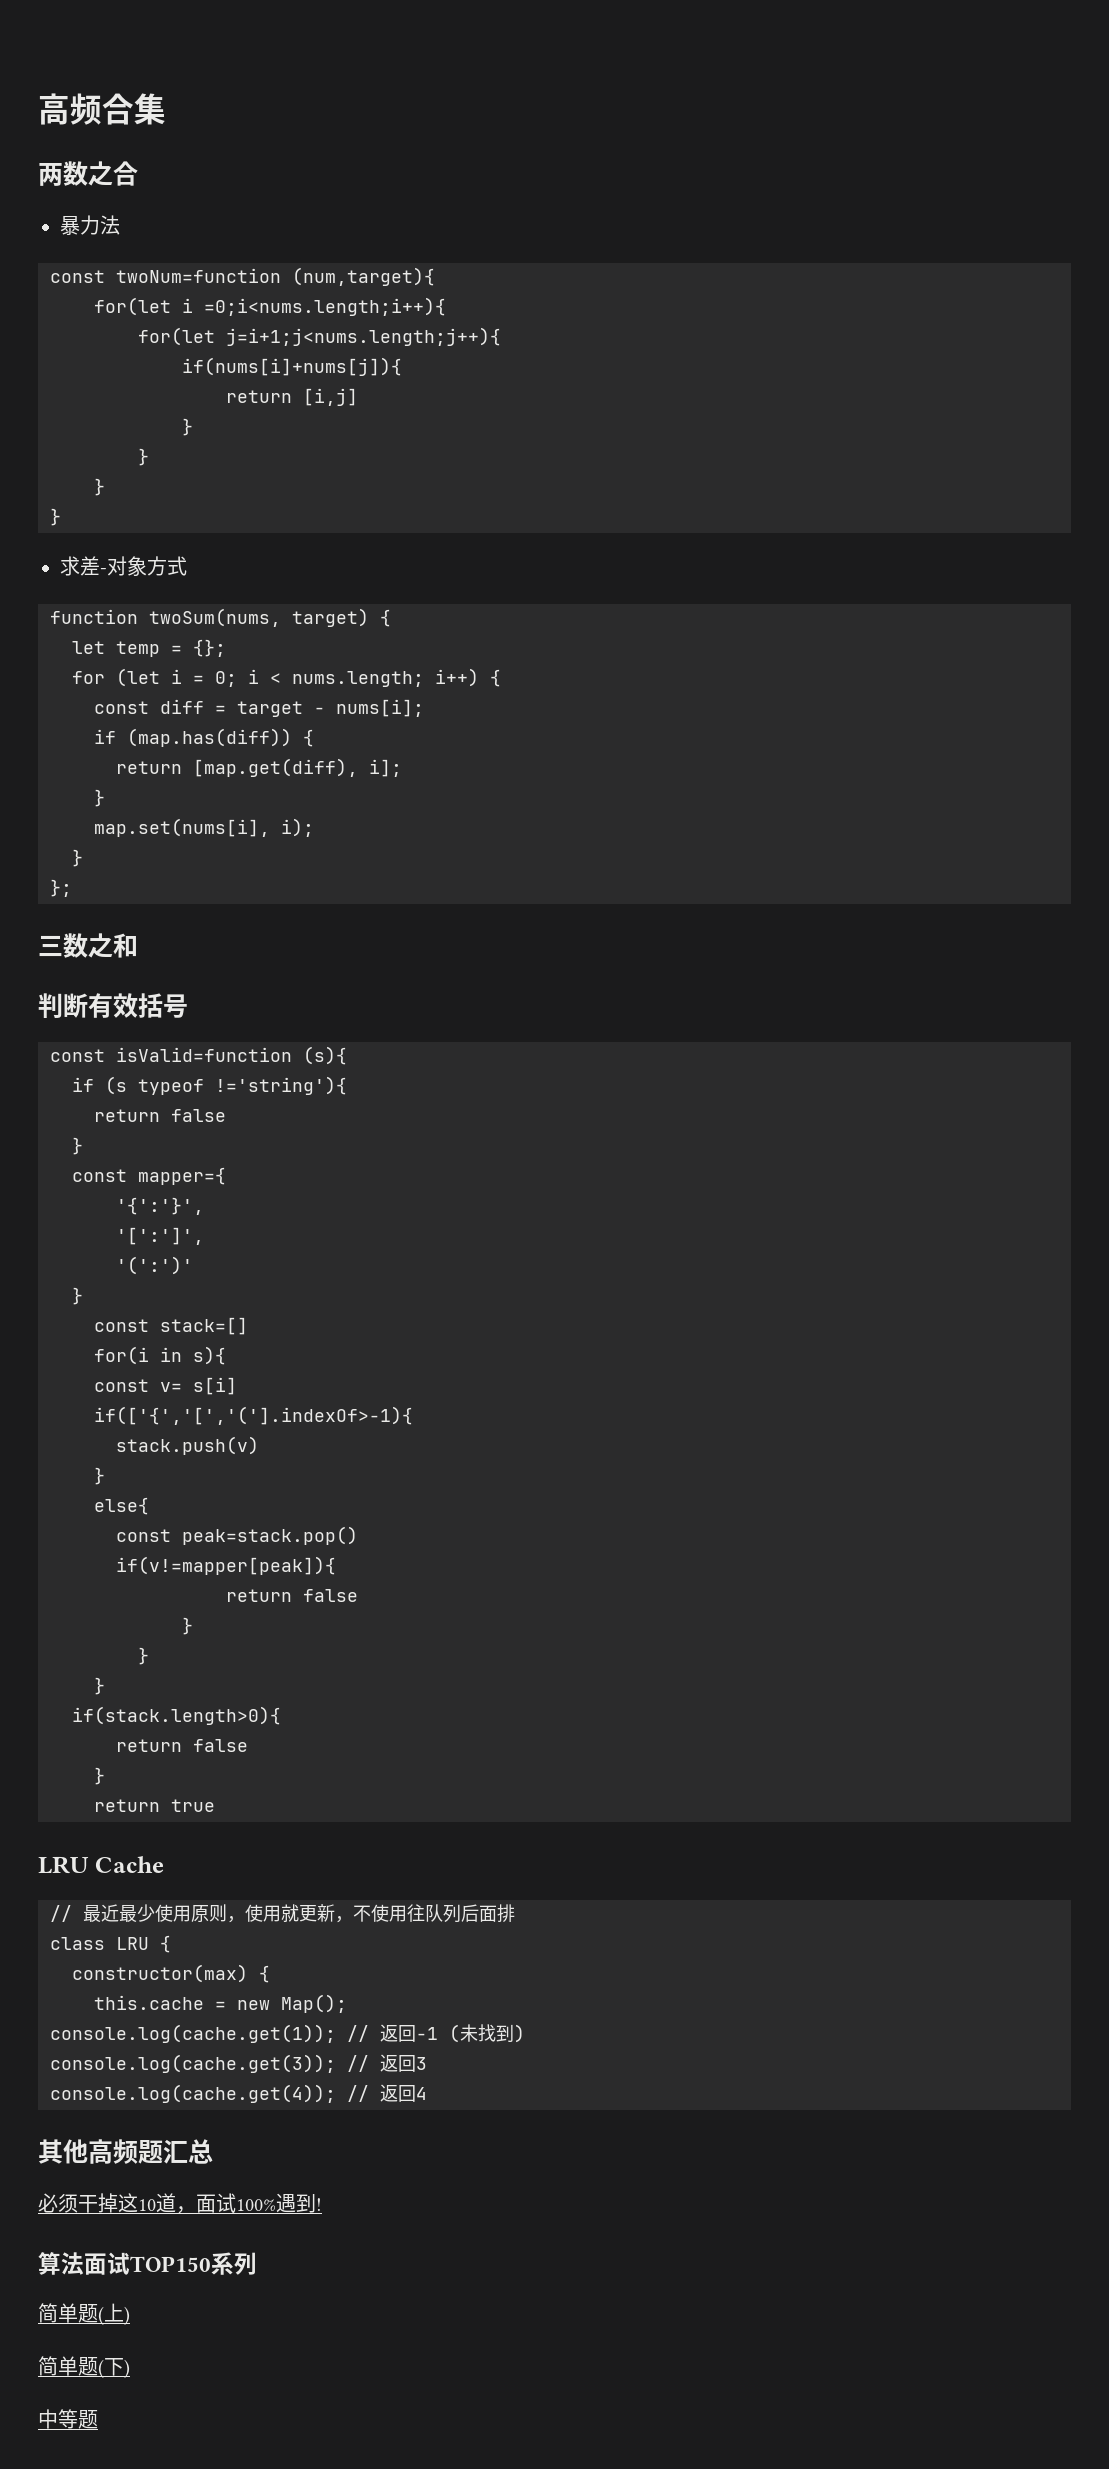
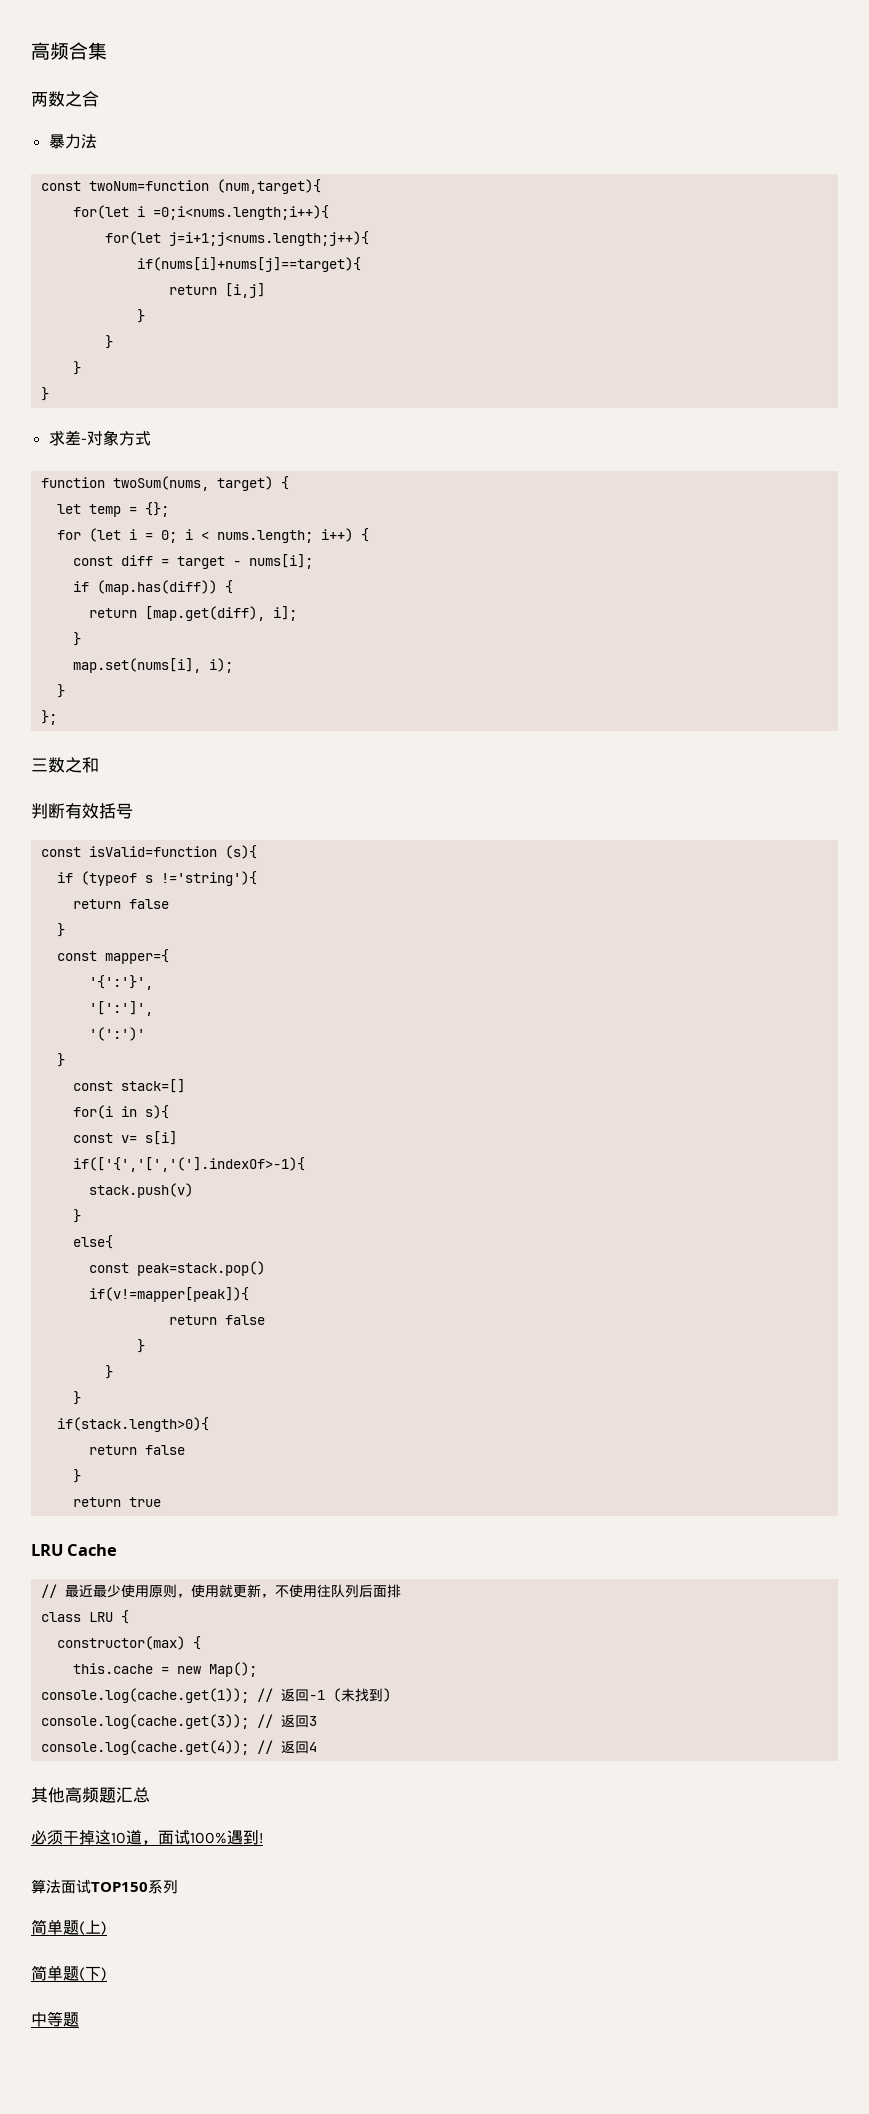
[182,357,402,376] if(nums[i]+nums[j]){ -> [136,257,361,272] if(nums[i]+nums[j]==target){
[105,1076,204,1095] (s typeof -> [80,871,153,886] (typeof s

